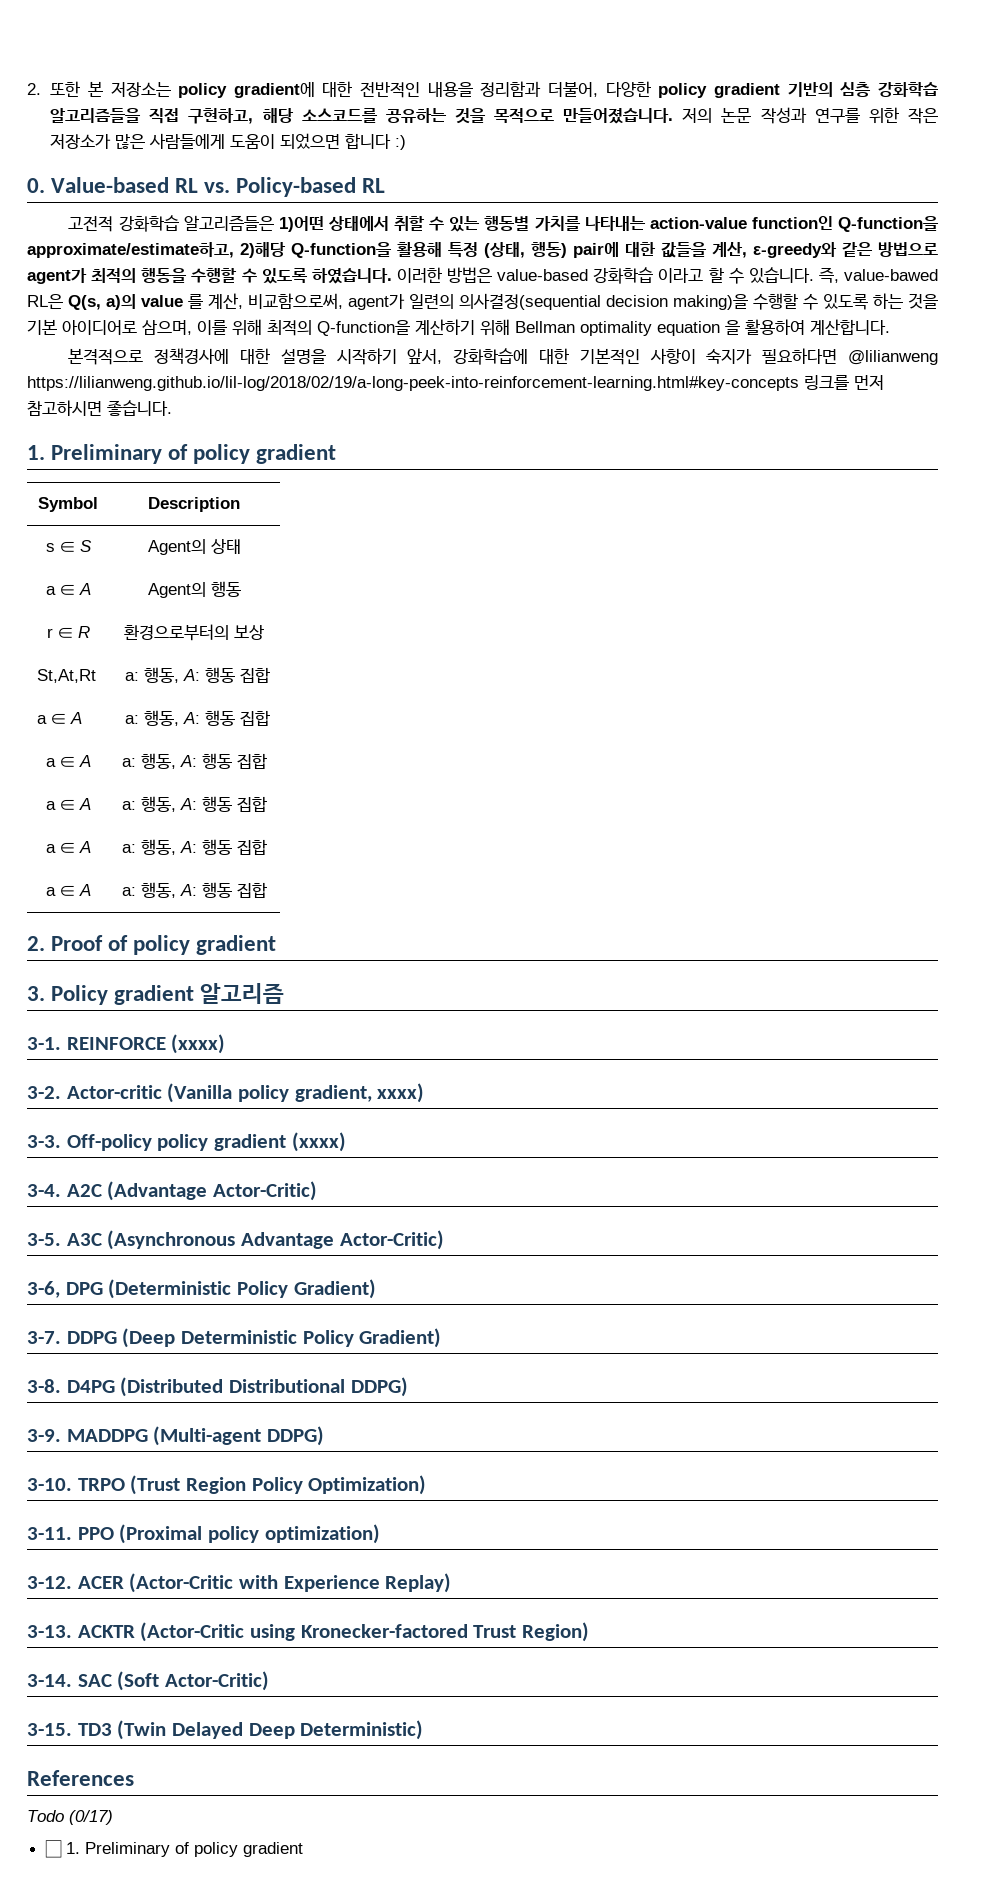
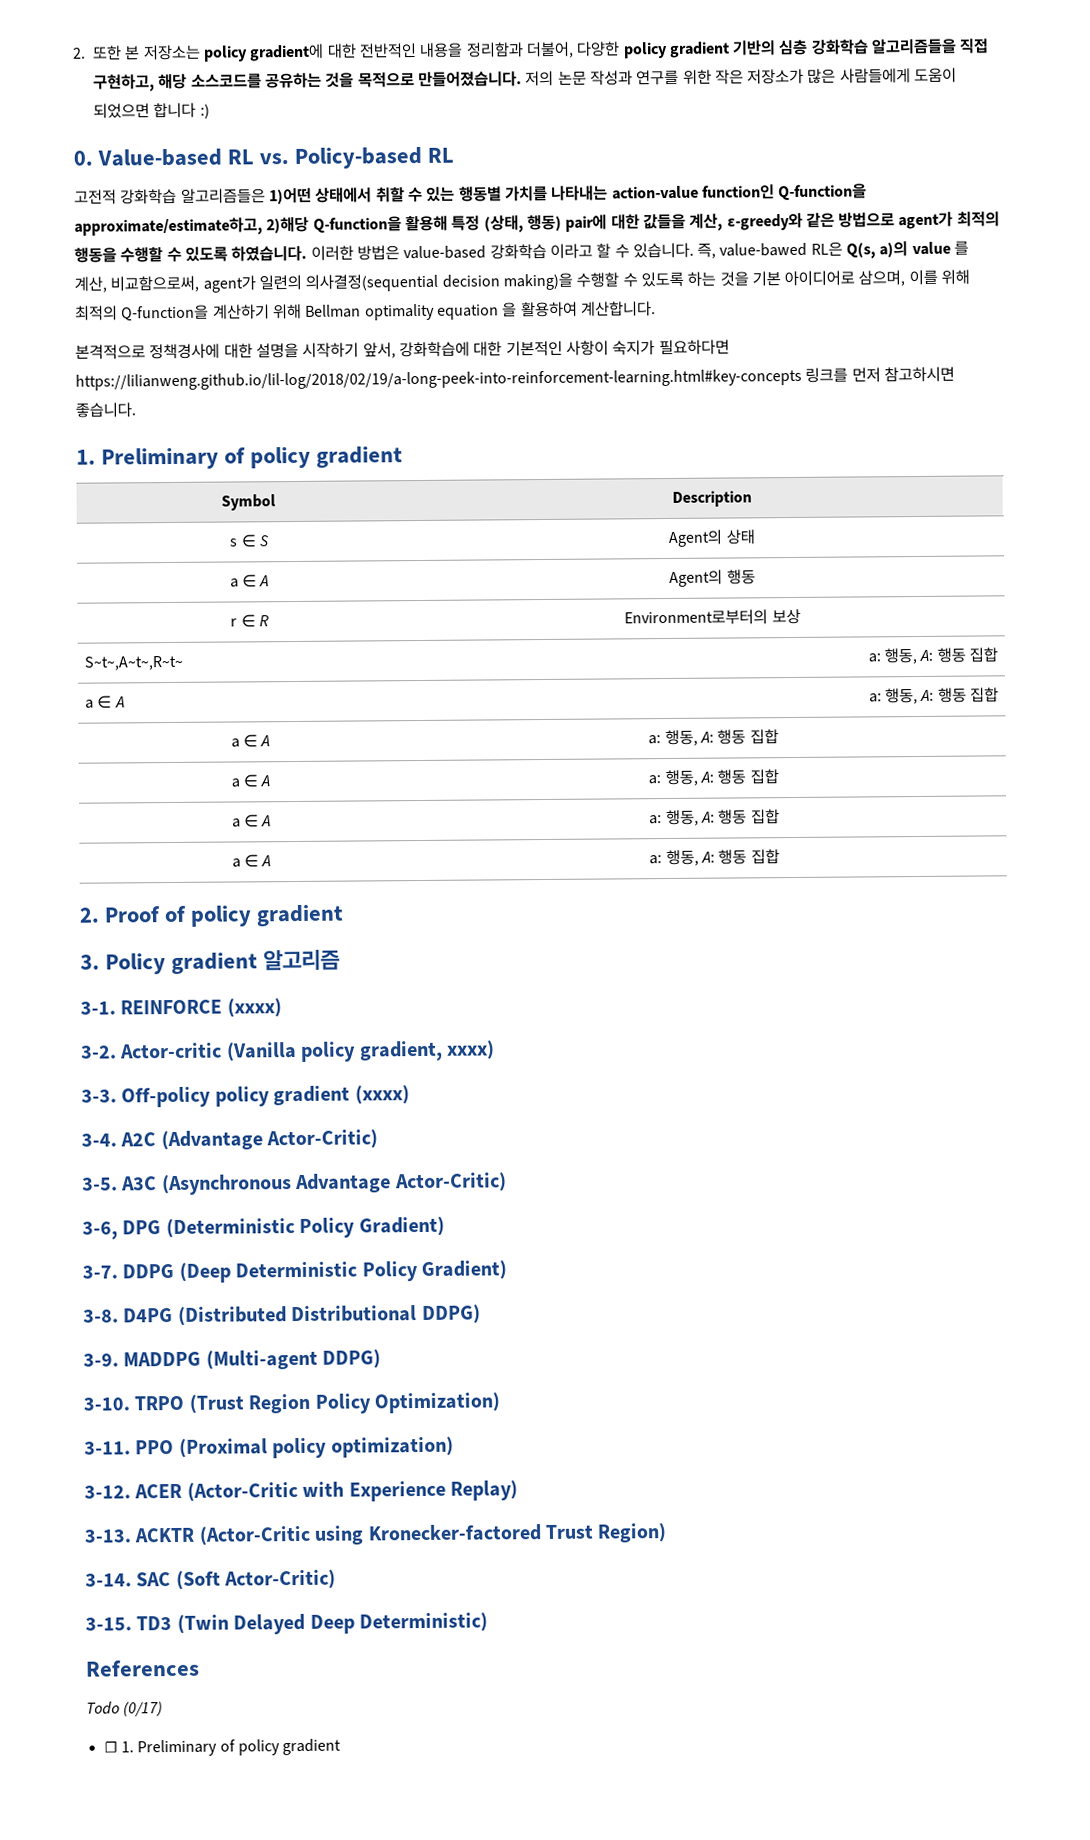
[847,350,938,365] @lilianweng -> (730, 347) none
[124,624,229,641] 환경으로부터의 -> [624,609,769,626] Environment로부터의
[37,669,97,683] St,At,Rt -> [84,655,184,671] S~t~,A~t~,R~t~

